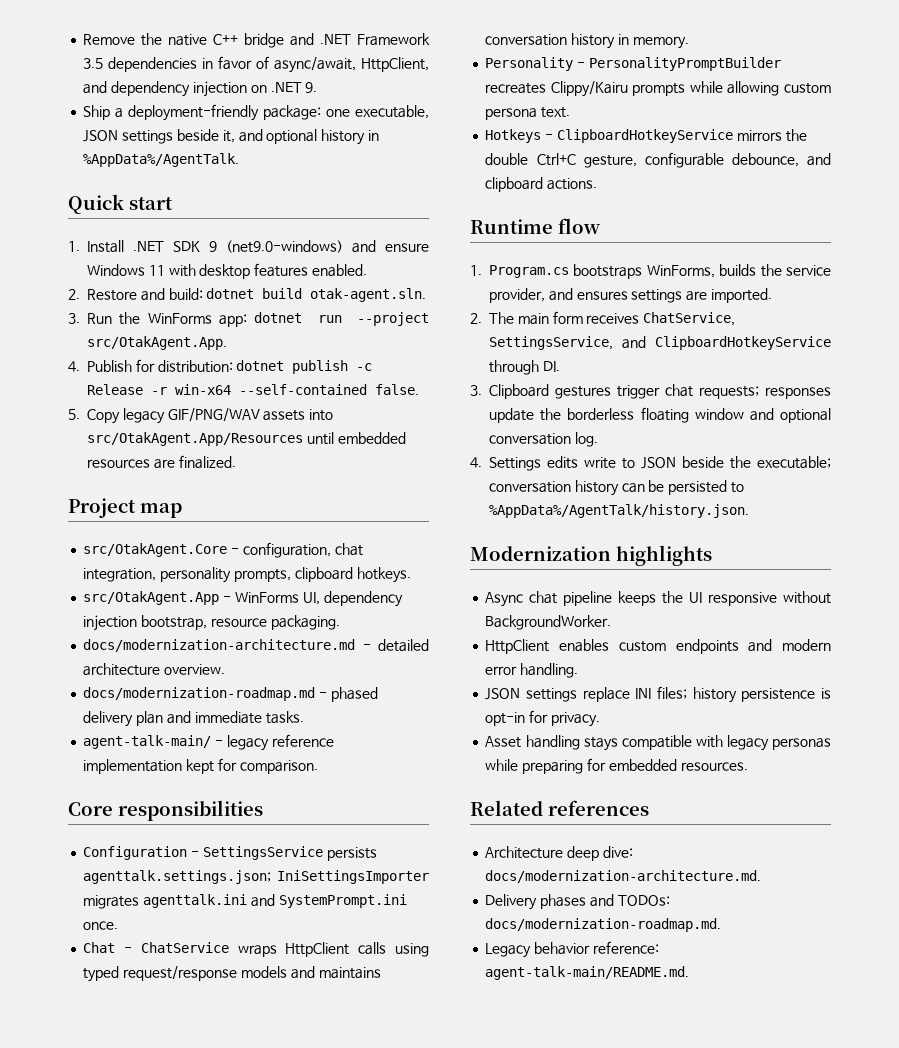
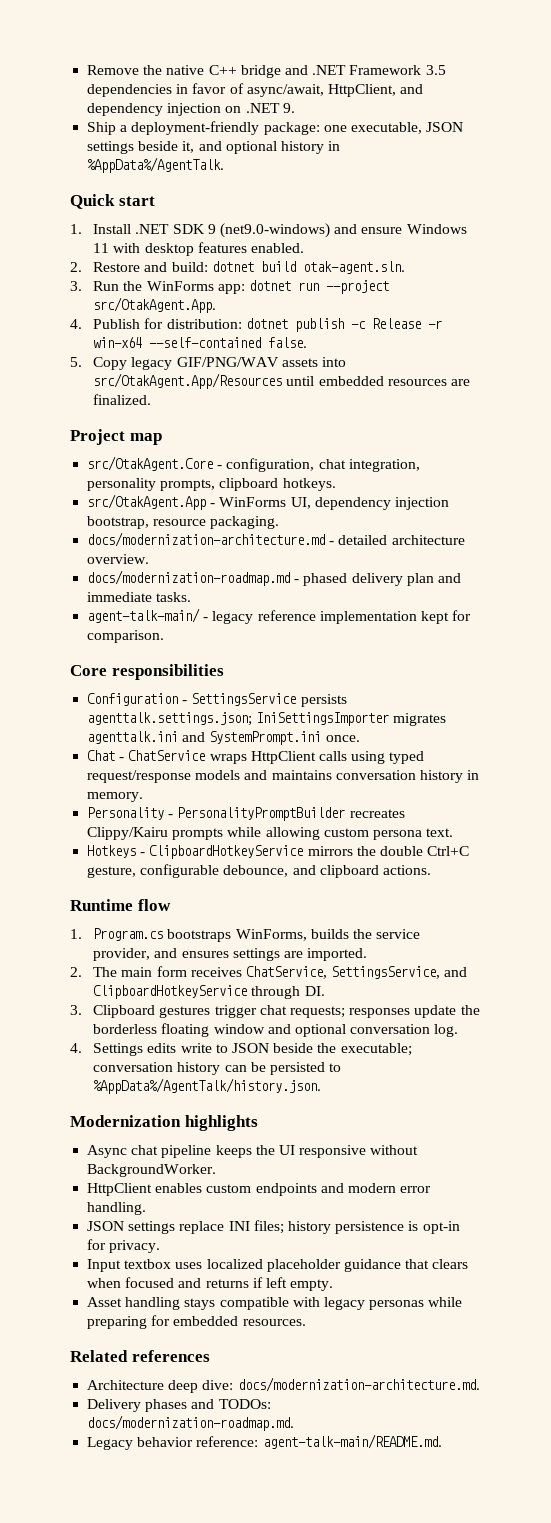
(600, 719) none -> [87,1259,469,1272] [87,1277,334,1291] // Input textbox uses localized placeholder guidance that clears when focused and returns if left empty.

